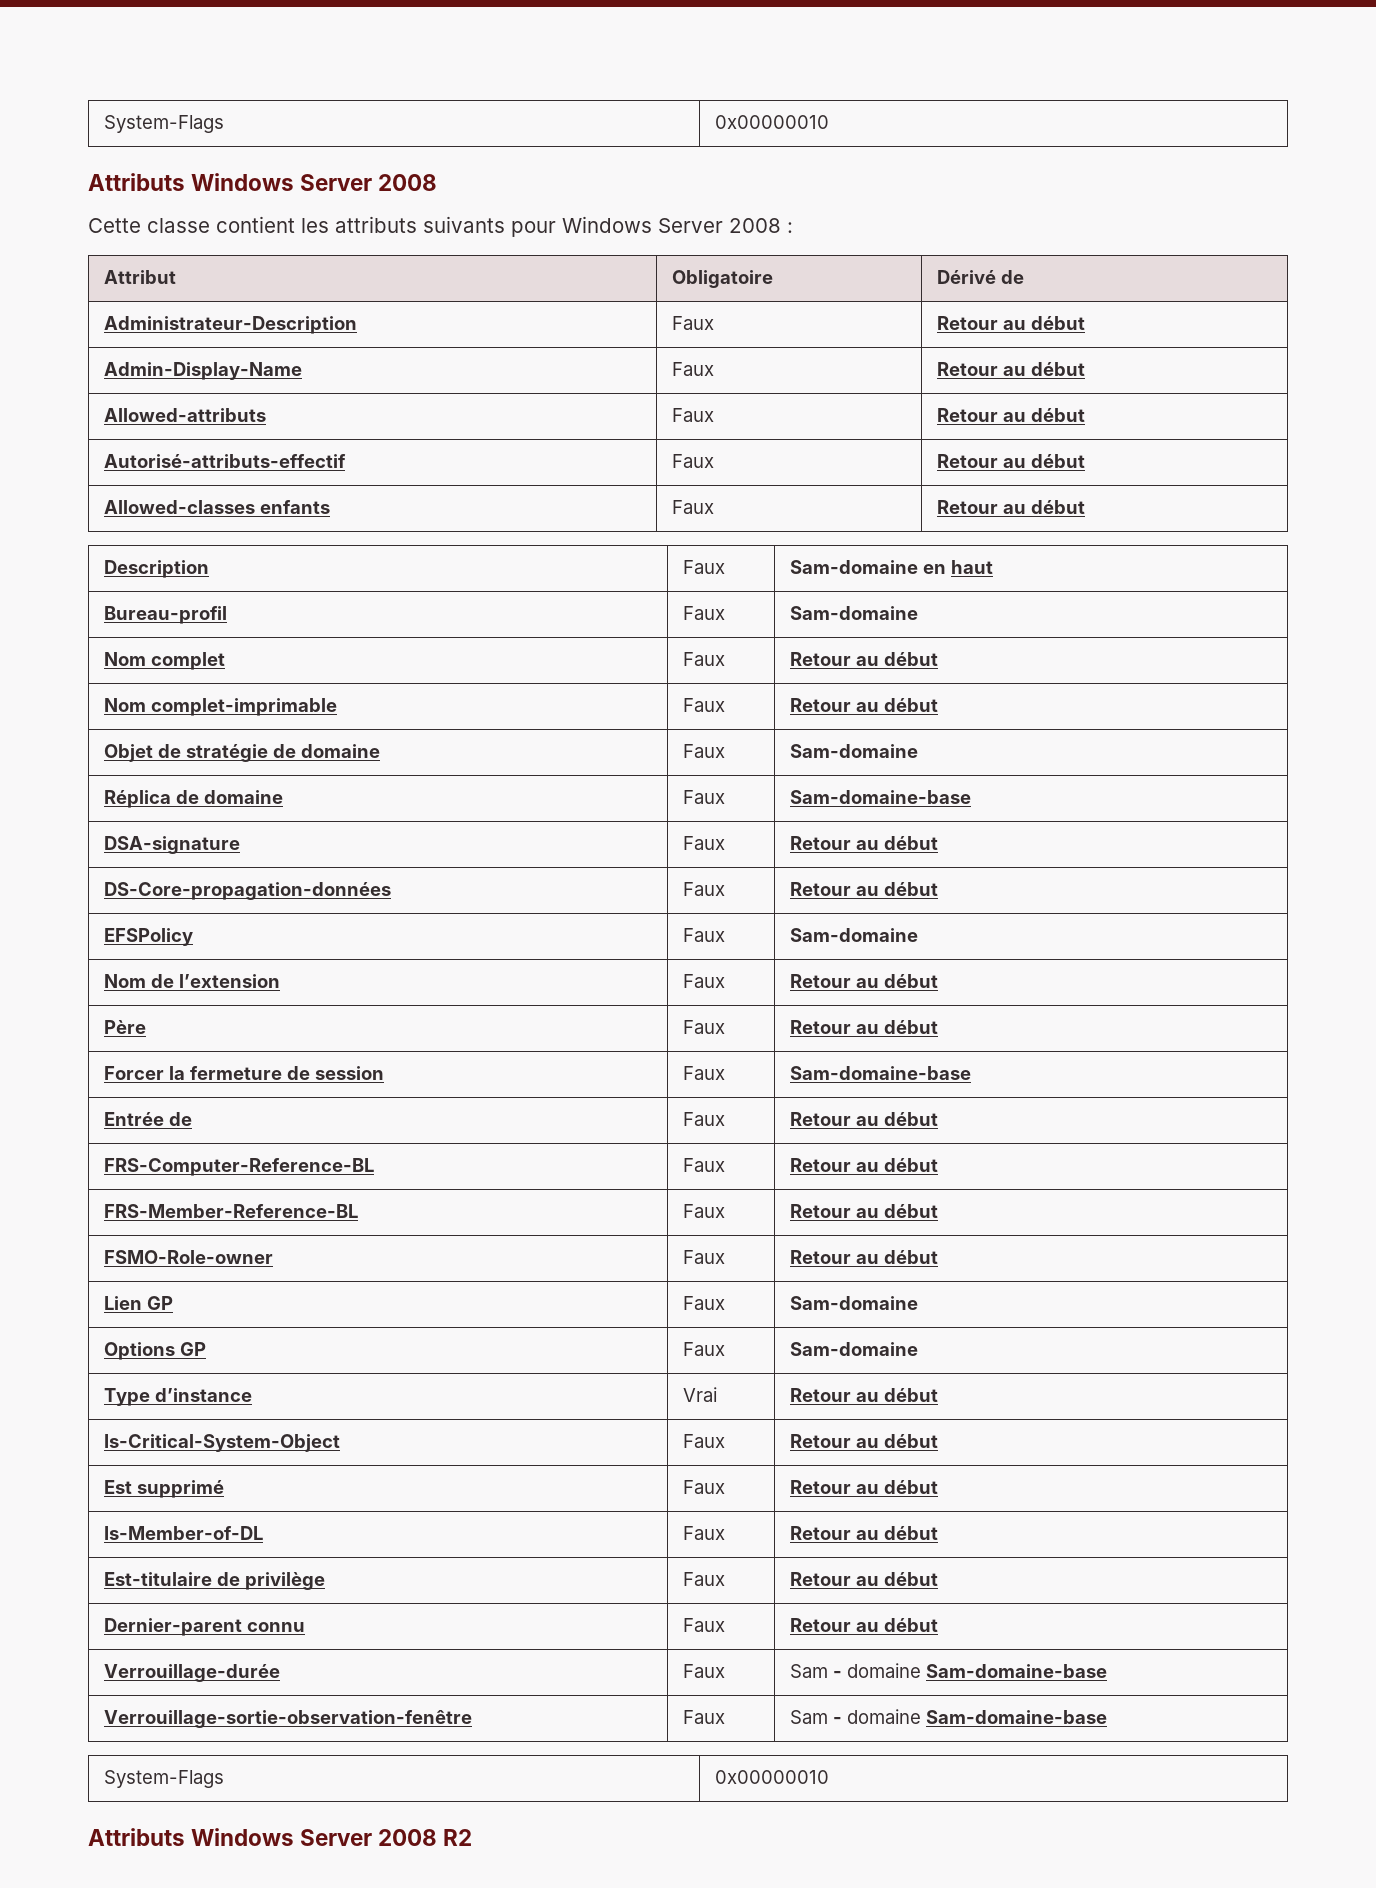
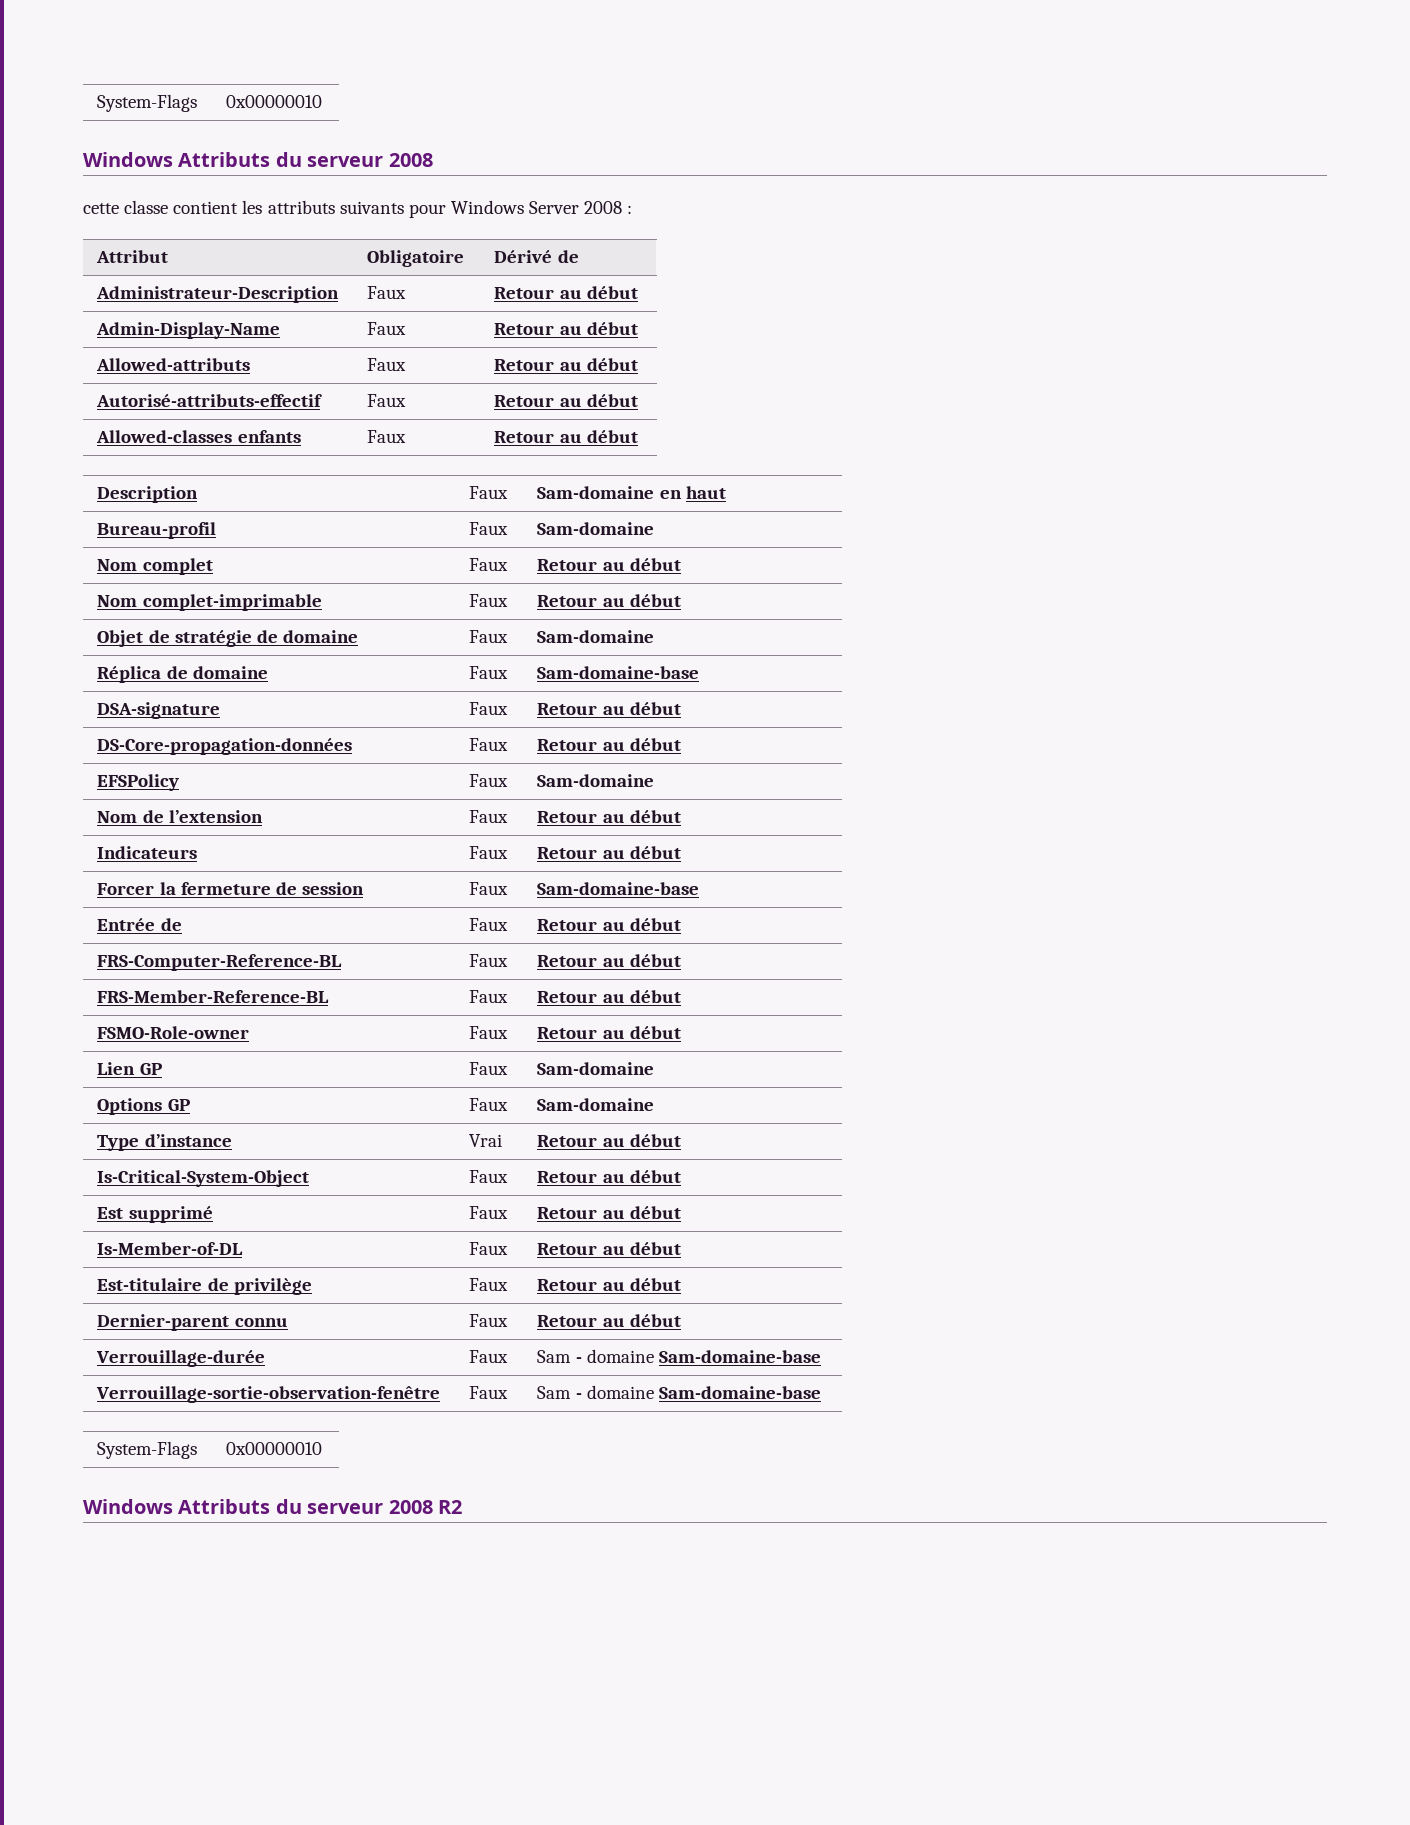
[103,115,224,133] [714,115,829,129] [88,173,373,191] System-Flags | 0x00000010 // Attributs Windows Server -> [97,94,198,112] [226,95,323,108] [83,152,384,167] System-Flags | 0x00000010 // Windows Attributs du serveur
[88,218,141,233] Cette -> [83,203,119,214] cette
[103,1020,146,1034] Père -> [97,846,198,859] Indicateurs
[88,1828,373,1846] Attributs Windows Server -> [83,1499,384,1514] Windows Attributs du serveur

